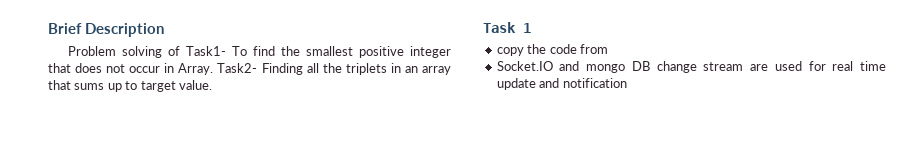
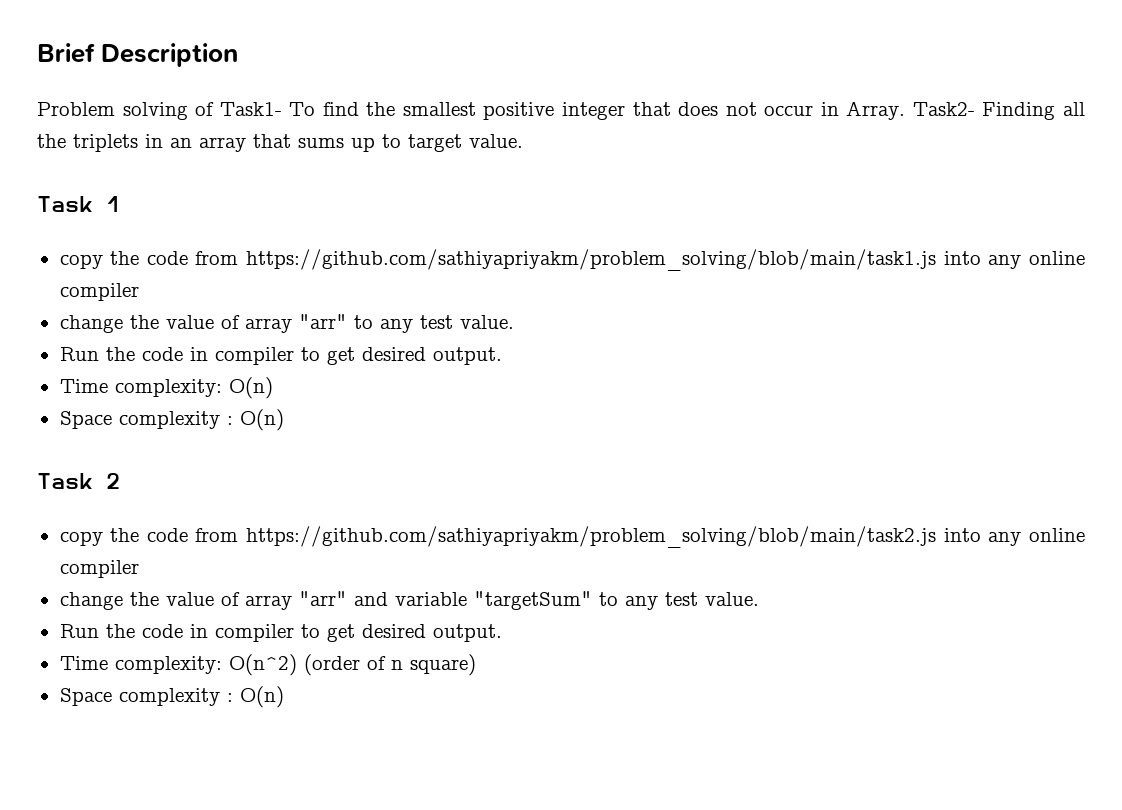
[496,61,887,73] [496,78,627,90] // Socket.IO and mongo DB change stream are used for real time update and notification -> [246,249,1085,271] [59,283,139,301] [59,314,514,333] [59,347,502,365] [59,377,273,399] [59,409,284,431] [37,473,120,489] [59,526,1085,548] [59,560,139,578] [59,591,759,610] [59,624,502,642] [59,654,476,676] [59,686,284,708] https://github.com/sathiyapriyakm/problem_solving/blob/main/task1.js into any online compiler // change the value of array "arr" to any test value. // Run the code in compiler to get desired output. // Time complexity: O(n) // Space complexity : O(n) // Task 2 // copy the code from https://github.com/sathiyapriyakm/problem_solving/blob/main/task2.js into any online compiler // change the value of array "arr" and variable "targetSum" to any test value. // Run the code in compiler to get desired output. // Time complexity: O(n^2) (order of n square) // Space complexity : O(n)

